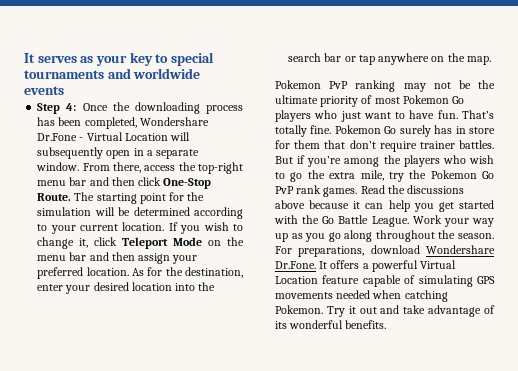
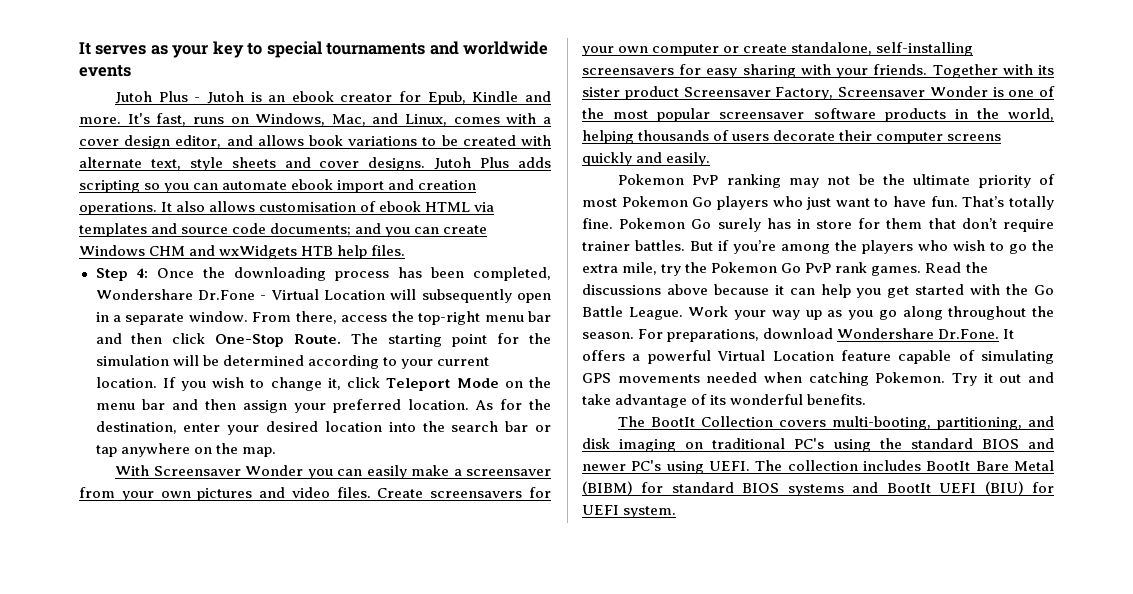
(64, 90) none -> [115,91,552,105] [79,113,551,126] [79,135,551,149] [79,157,552,171] [79,179,477,193] [79,201,495,215] [79,223,488,237] [79,245,406,259] // Jutoh Plus - Jutoh is an ebook creator for Epub, Kindle and more. It's fast, runs on Windows, Mac, and Linux, comes with a cover design editor, and allows book variations to be created with alternate text, style sheets and cover designs. Jutoh Plus adds scripting so you can automate ebook import and creation operations. It also allows customisation of ebook HTML via templates and source code documents; and you can create Windows CHM and wxWidgets HTB help files.
(491, 60) none -> [115,465,552,479] [79,487,551,501] [582,42,974,56] [582,64,1054,78] [582,86,1055,100] [582,108,1054,122] [582,130,1002,144] [582,152,711,166] // With Screensaver Wonder you can easily make a screensaver from your own pictures and video files. Create screensavers for your own computer or create standalone, self-installing screensavers for easy sharing with your friends. Together with its sister product Screensaver Factory, Screensaver Wonder is one of the most popular screensaver software products in the world, helping thousands of users decorate their computer screens quickly and easily.
(387, 324) none -> [618,416,1054,430] [582,438,1054,452] [582,460,1054,474] [582,481,1054,496] [582,505,677,518] // The BootIt Collection covers multi-booting, partitioning, and disk imaging on traditional PC's using the standard BIOS and newer PC's using UEFI. The collection includes BootIt Bare Metal (BIBM) for standard BIOS systems and BootIt UEFI (BIU) for UEFI system.

